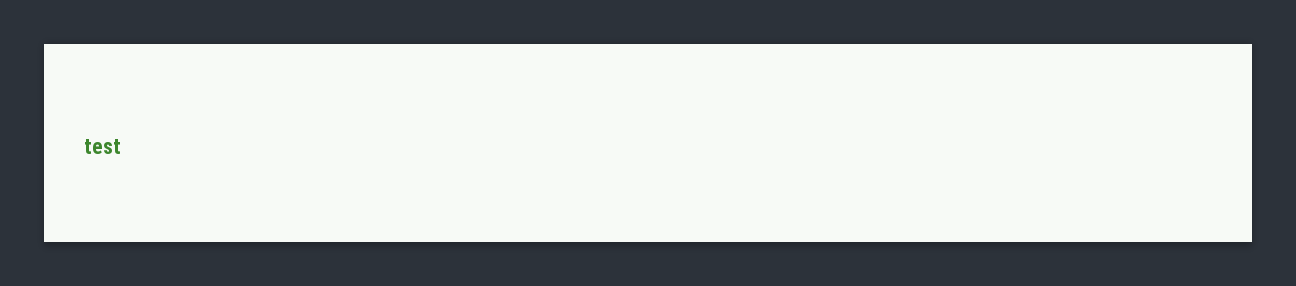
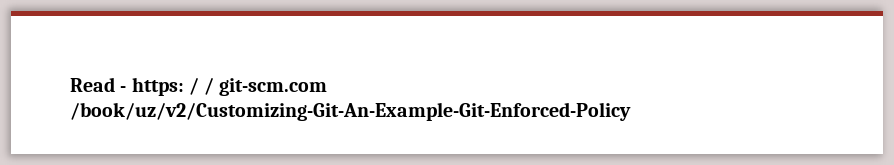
[84,139,121,154] test -> [70,77,328,96] [70,102,631,121] Read - https: / / git-scm.com /book/uz/v2/Customizing-Git-An-Example-Git-Enforced-Policy

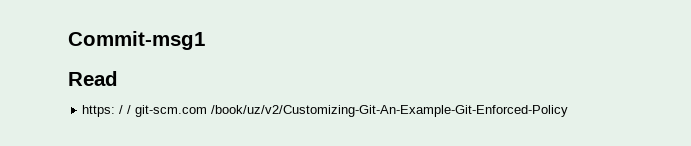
(70, 84) none -> [68,31,205,50] Commit-msg1 //
[120,86,127,92] - -> (118, 78) //

